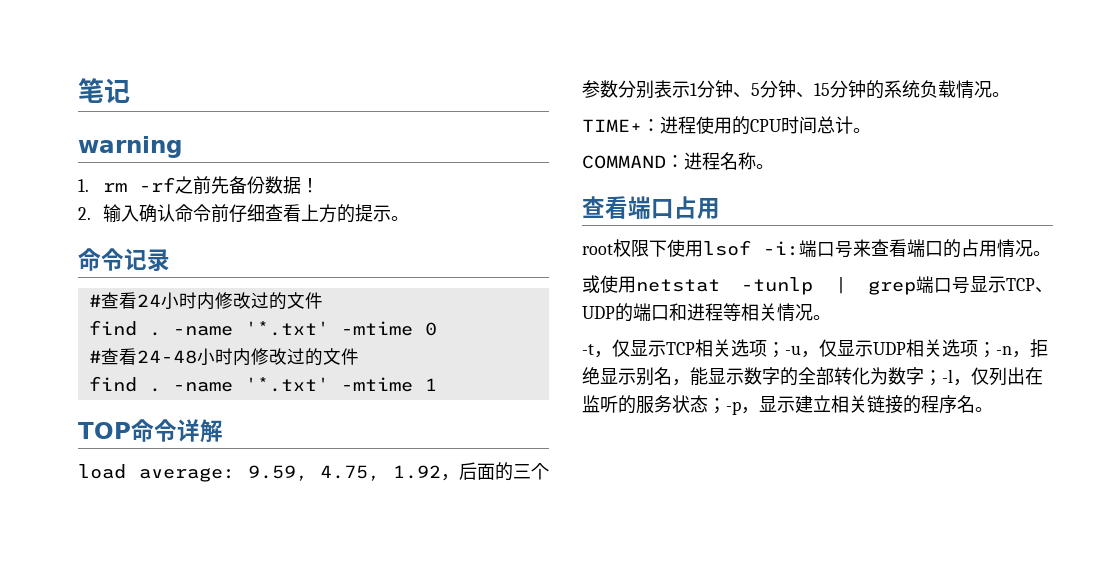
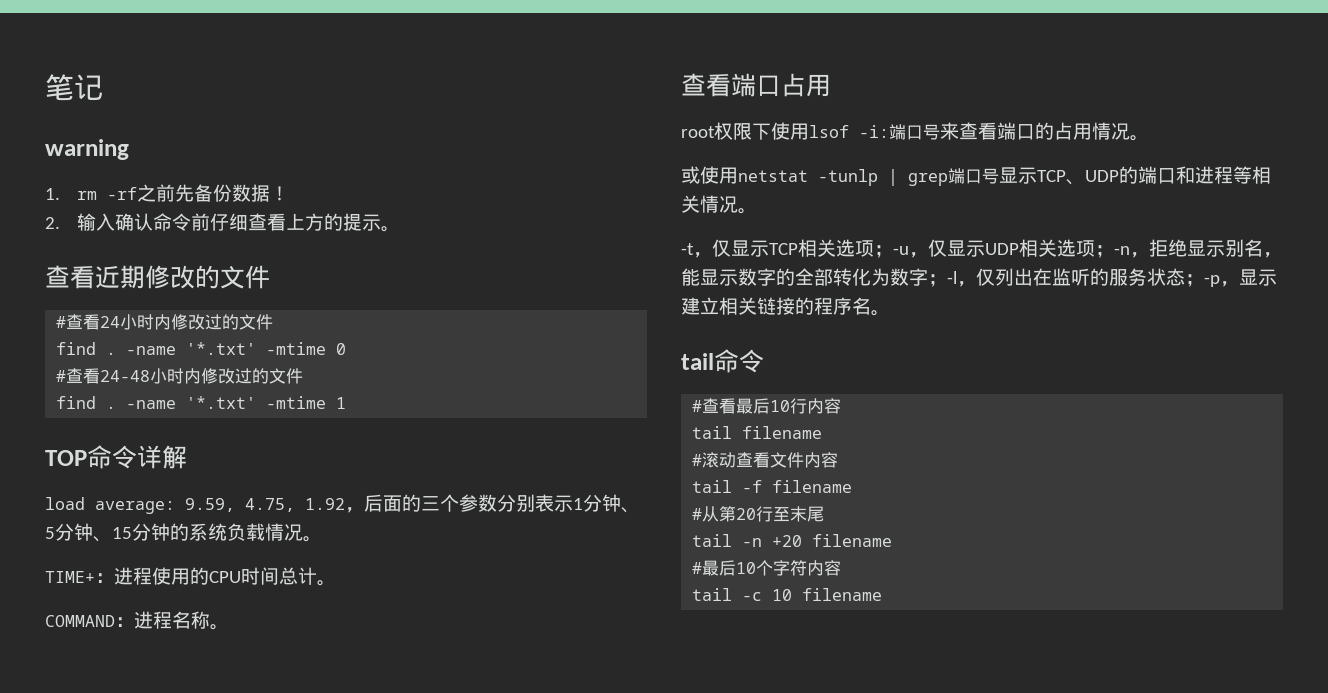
[78,248,170,272] 命令记录 -> [45,265,270,289] 查看近期修改的文件
(993, 409) none -> [681,349,764,373] [692,398,842,414] [692,426,823,439] [692,452,839,468] [692,480,853,493] [692,506,825,522] [692,534,893,547] [692,560,842,576] [692,588,883,601] // tail命令 // #查看最后10行内容 // tail filename // #滚动查看文件内容 // tail -f filename // #从第20行至末尾 // tail -n +20 filename // #最后10个字符内容 // tail -c 10 filename

